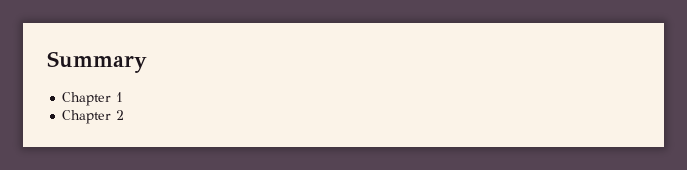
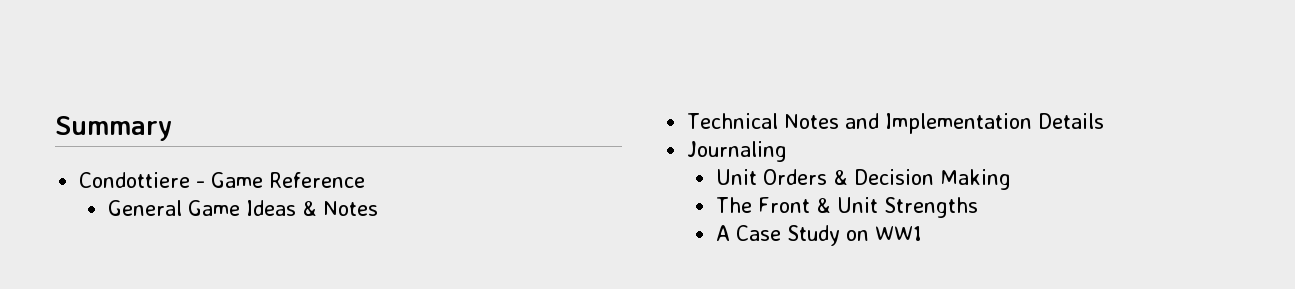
[62,92,124,106] [62,110,125,124] Chapter 1 // Chapter 2 -> [79,172,366,188] [108,200,379,216] [687,113,1105,134] [687,141,788,162] [716,169,1012,190] [716,197,979,218] [716,225,923,246] Condottiere - Game Reference // General Game Ideas & Notes // Technical Notes and Implementation Details // Journaling // Unit Orders & Decision Making // The Front & Unit Strengths // A Case Study on WW1

